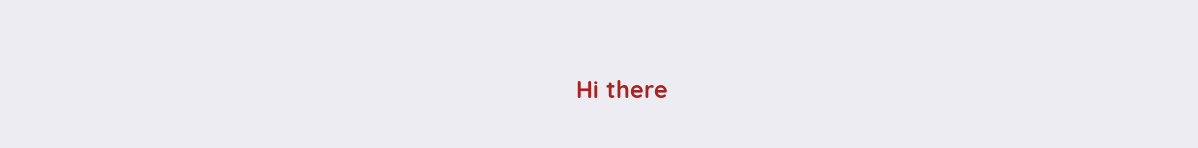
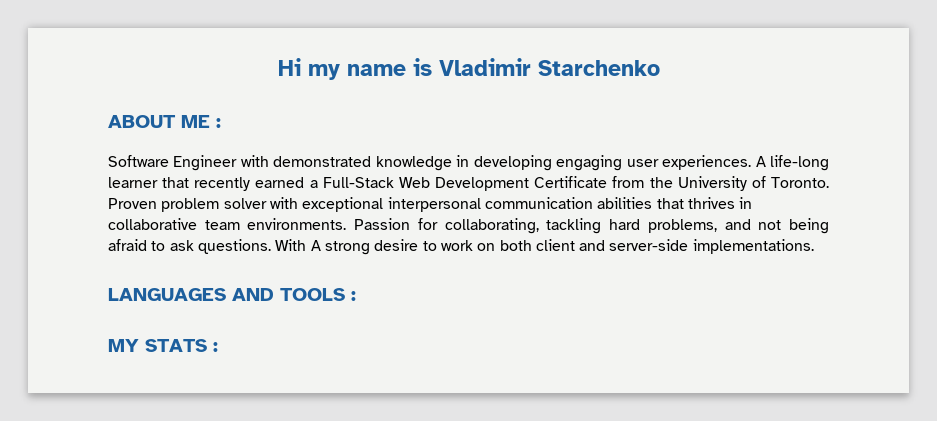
[606,80,668,98] there -> [307,58,660,80] [108,115,221,128] [108,155,830,171] [108,176,830,191] [108,197,753,212] [108,218,830,234] [108,239,814,255] [108,288,356,301] [108,339,218,352] my name is Vladimir Starchenko // ABOUT ME : // Software Engineer with demonstrated knowledge in developing engaging user experiences. A life-long learner that recently earned a Full-Stack Web Development Certificate from the University of Toronto. Proven problem solver with exceptional interpersonal communication abilities that thrives in collaborative team environments. Passion for collaborating, tackling hard problems, and not being afraid to ask questions. With A strong desire to work on both client and server-side implementations. // LANGUAGES AND TOOLS : // MY STATS :

